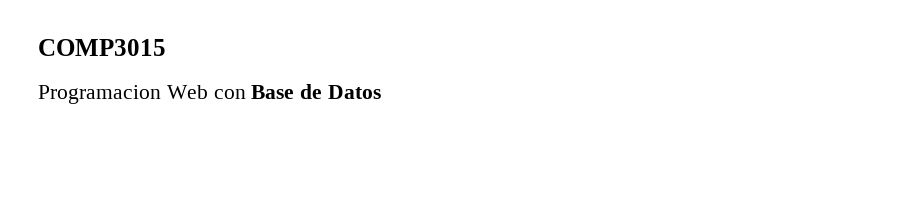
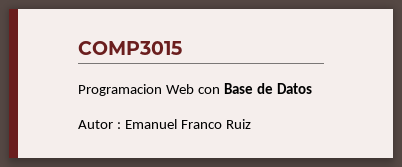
(382, 92) none -> [78,119,251,129] // Autor : Emanuel Franco Ruiz

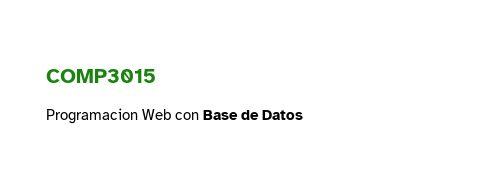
[78,119,251,129] // Autor : Emanuel Franco Ruiz -> (303, 115) none

